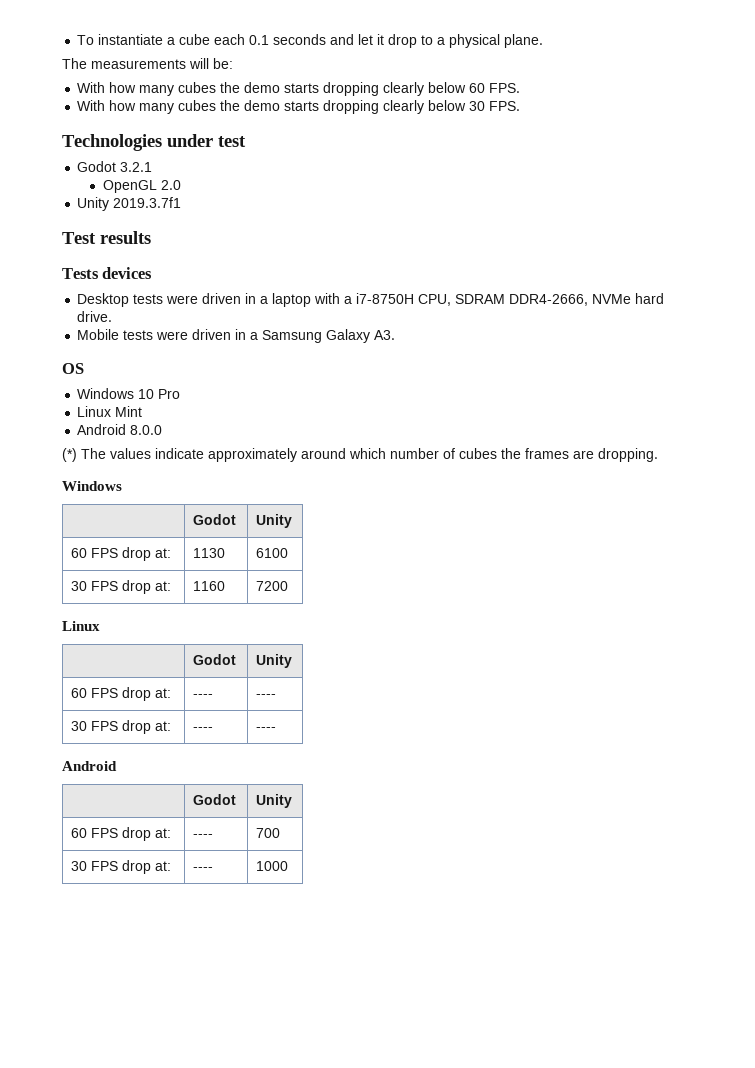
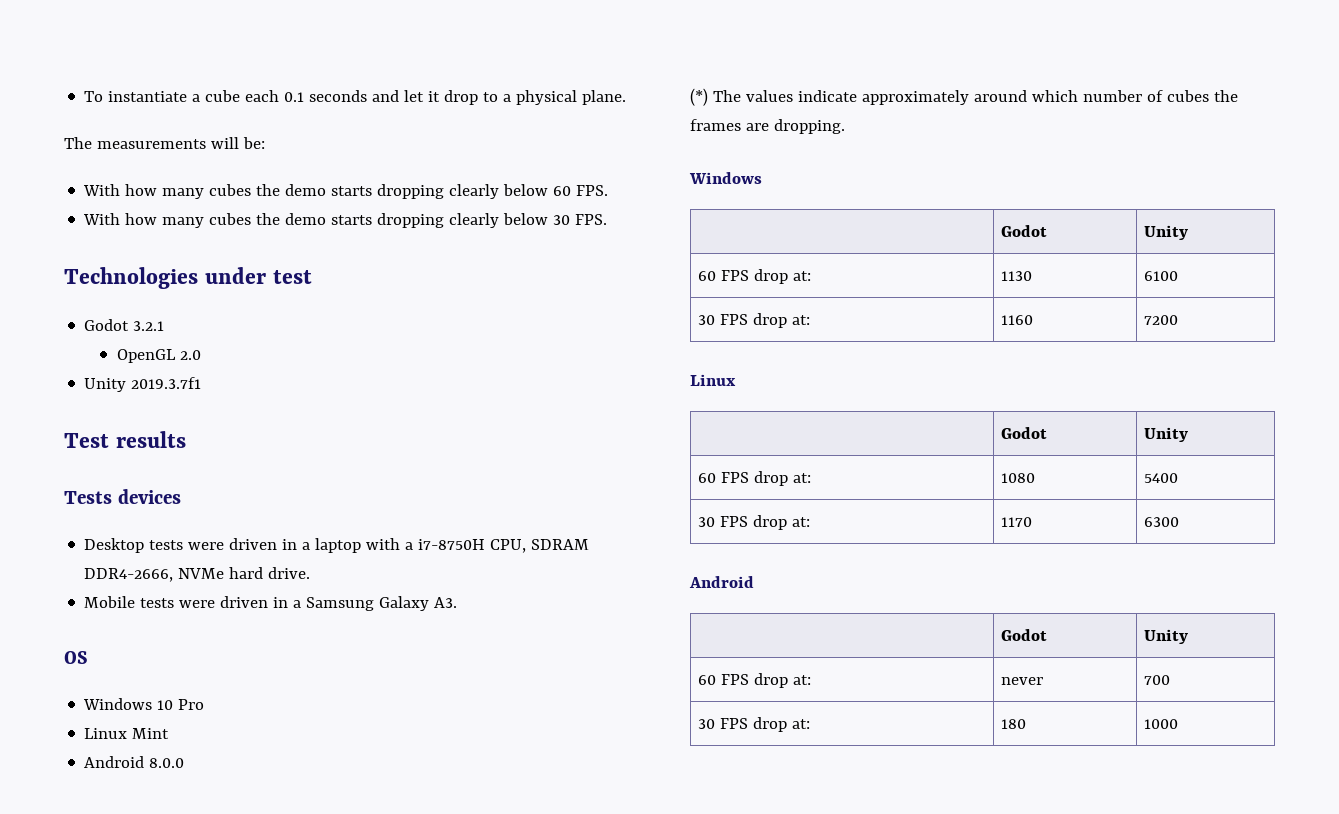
[193,694,214,698] [256,694,277,698] [71,720,172,734] [193,727,214,731] [256,727,277,731] ---- | ---- // 30 FPS drop at: | ---- | ---- -> [1001,473,1036,483] [1144,473,1179,483] [698,515,811,530] [1001,517,1033,527] [1144,517,1180,527] 1080 | 5400 // 30 FPS drop at: | 1170 | 6300
[193,834,214,838] ---- -> [1001,677,1044,685] never
[193,867,214,871] ---- -> [1001,719,1027,729] 180

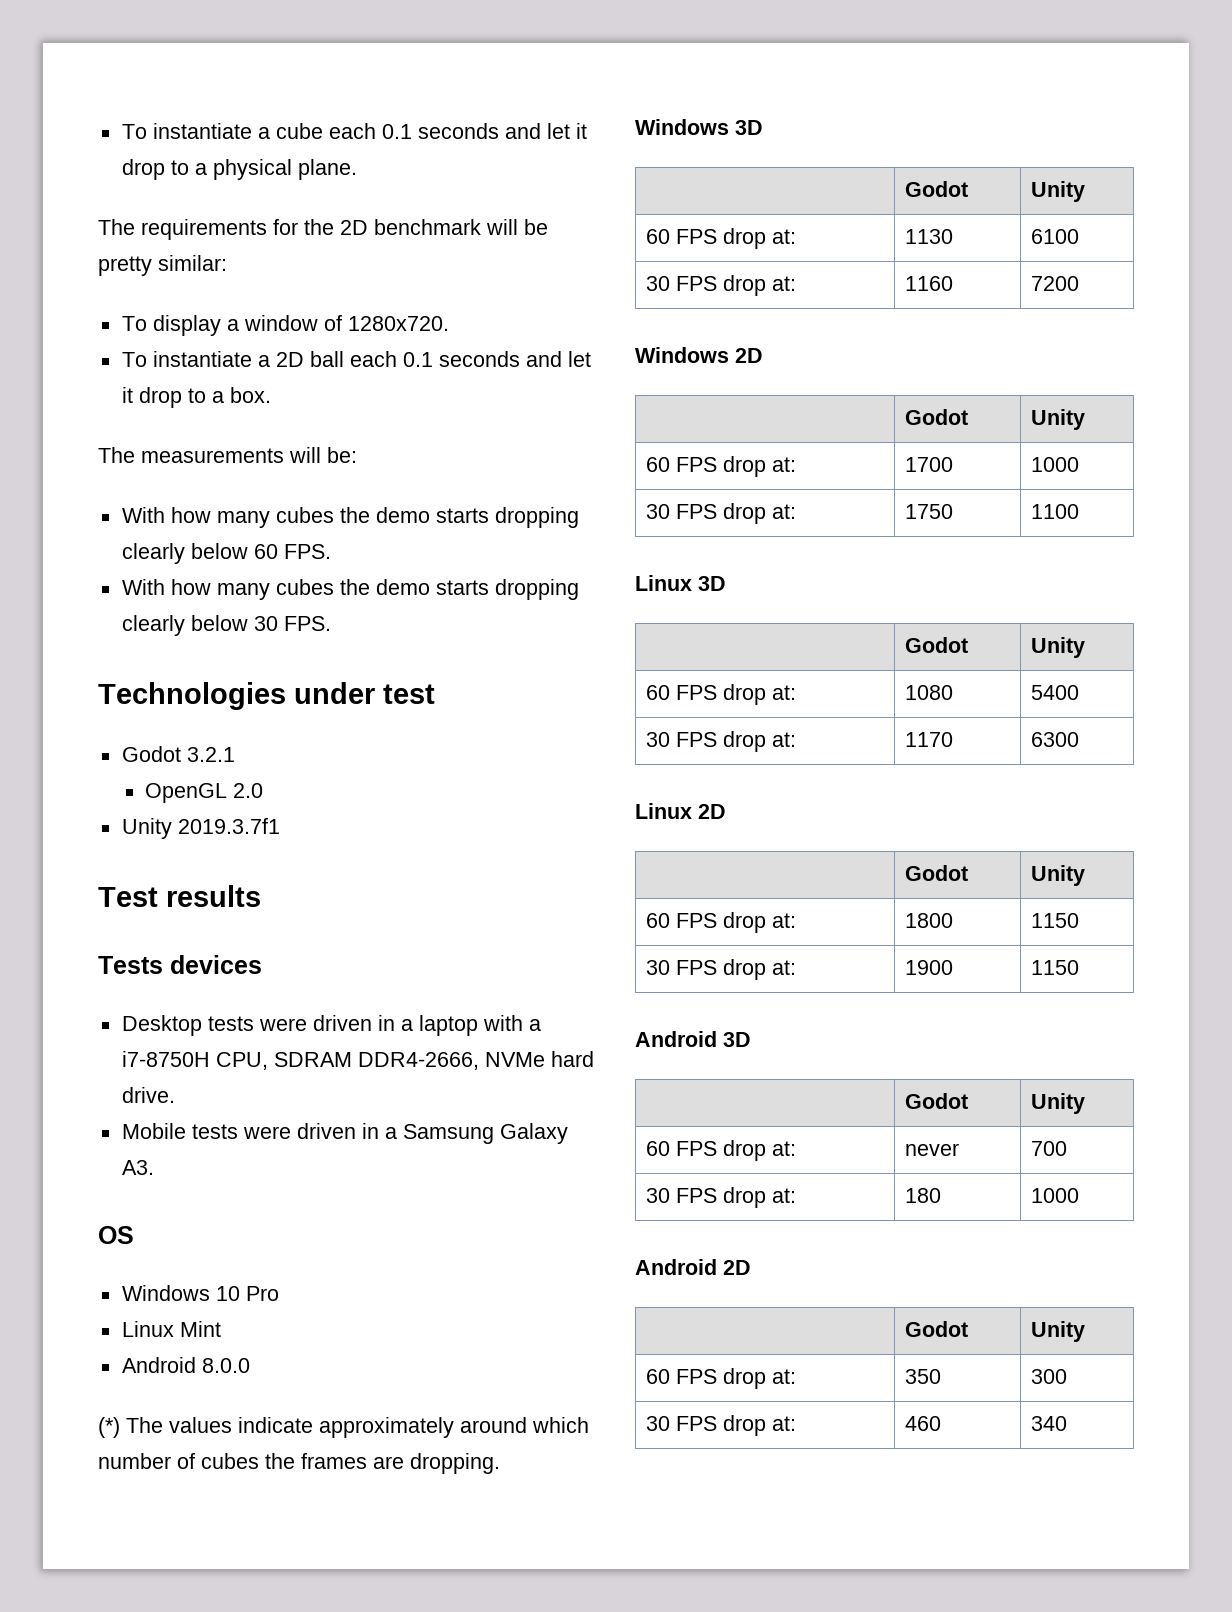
(627, 97) none -> [98,219,548,240] [98,255,227,276] [121,315,449,336] [121,351,591,367] [121,387,271,408] // The requirements for the 2D benchmark will be pretty similar: // To display a window of 1280x720. // To instantiate a 2D ball each 0.1 seconds and let it drop to a box.
(762, 178) none -> [735,120,763,135] 3D
[690,374,736,386] // Linux -> [635,347,763,363] [905,409,969,425] [1031,409,1086,430] [646,456,797,477] [905,457,954,472] [1031,457,1080,472] [646,503,797,524] [905,504,954,519] [1031,504,1080,519] [635,575,726,591] // Windows 2D // | Godot | Unity // 60 FPS drop at: | 1700 | 1000 // 30 FPS drop at: | 1750 | 1100 // Linux 3D
[689,576,754,588] // Android -> [635,803,726,819] [905,865,969,881] [1031,865,1086,886] [646,912,797,933] [905,913,954,928] [1031,913,1080,928] [646,959,797,980] [905,960,954,975] [1031,960,1080,975] [635,1031,751,1047] // Linux 2D // | Godot | Unity // 60 FPS drop at: | 1800 | 1150 // 30 FPS drop at: | 1900 | 1150 // Android 3D
(1179, 724) none -> [635,1259,751,1275] [905,1321,969,1337] [1031,1321,1086,1342] [646,1368,797,1389] [905,1369,942,1384] [1031,1369,1068,1384] [646,1415,797,1436] [905,1416,942,1431] [1031,1416,1068,1431] // Android 2D // | Godot | Unity // 60 FPS drop at: | 350 | 300 // 30 FPS drop at: | 460 | 340

